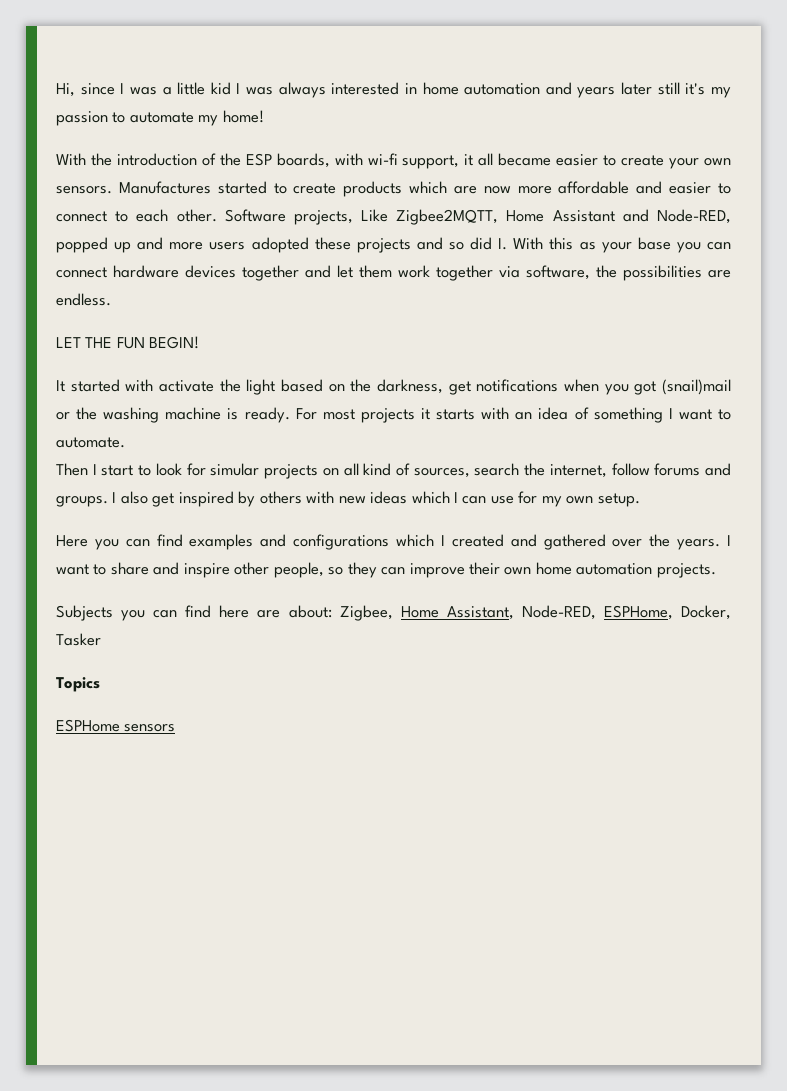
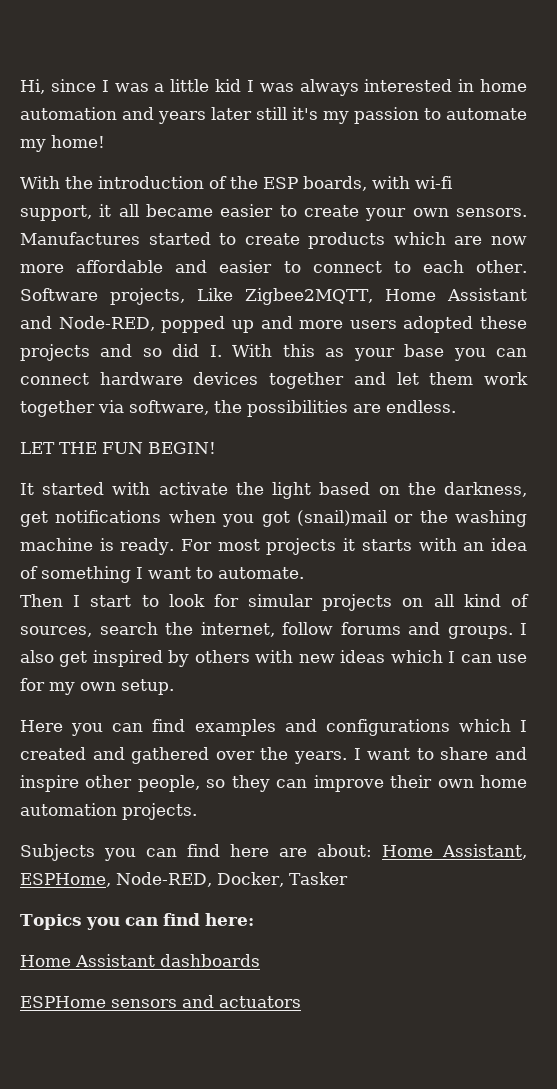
[339,605,393,621] Zigbee, -> (372, 850) none
[521,605,673,620] Node-RED, ESPHome, -> [20,872,212,887] ESPHome, Node-RED,
(100, 684) none -> [85,913,254,930] [20,954,260,967] you can find here: // Home Assistant dashboards
(176, 728) none -> [182,995,301,1008] and actuators

